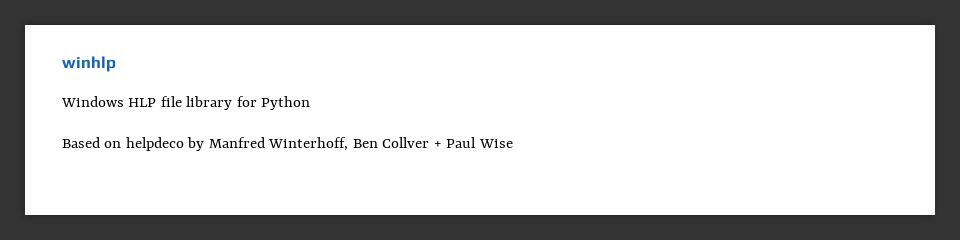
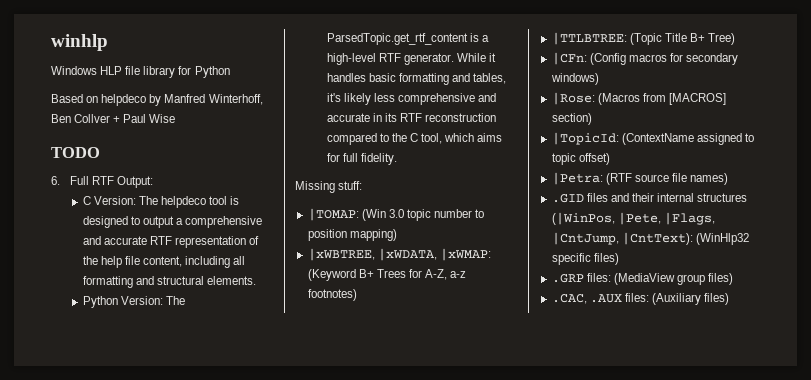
(513, 143) none -> [51,147,100,158] [51,176,154,188] [82,196,240,208] [82,216,263,228] [82,236,260,248] [82,256,246,268] [82,276,256,288] [82,296,185,308] [326,33,489,45] [326,53,497,65] [326,73,507,85] [326,93,497,105] [326,113,497,122] [326,133,503,145] [326,153,397,165] [295,181,363,193] [307,208,485,221] [307,229,397,241] [307,248,491,261] [307,269,467,281] [307,289,357,301] [551,32,736,45] [551,52,739,65] [550,73,599,85] [551,92,726,105] [551,113,592,125] [551,132,754,145] [551,153,610,165] [551,172,729,185] [551,193,748,203] [551,212,715,225] [551,232,749,245] [551,253,619,265] [551,273,734,285] [551,293,730,305] // TODO // 6. Full RTF Output: // C Version: The helpdeco tool is designed to output a comprehensive and accurate RTF representation of the help file content, including all formatting and structural elements. // Python Version: The ParsedTopic.get_rtf_content is a high-level RTF generator. While it handles basic formatting and tables, it's likely less comprehensive and accurate in its RTF reconstruction compared to the C tool, which aims for full fidelity. // Missing stuff: // |TOMAP: (Win 3.0 topic number to position mapping) // |xWBTREE, |xWDATA, |xWMAP: (Keyword B+ Trees for A-Z, a-z footnotes) // |TTLBTREE: (Topic Title B+ Tree) // |CFn: (Config macros for secondary windows) // |Rose: (Macros from [MACROS] section) // |TopicId: (ContextName assigned to topic offset) // |Petra: (RTF source file names) // .GID files and their internal structures (|WinPos, |Pete, |Flags, |CntJump, |CntText): (WinHlp32 specific files) // .GRP files: (MediaView group files) // .CAC, .AUX files: (Auxiliary files)

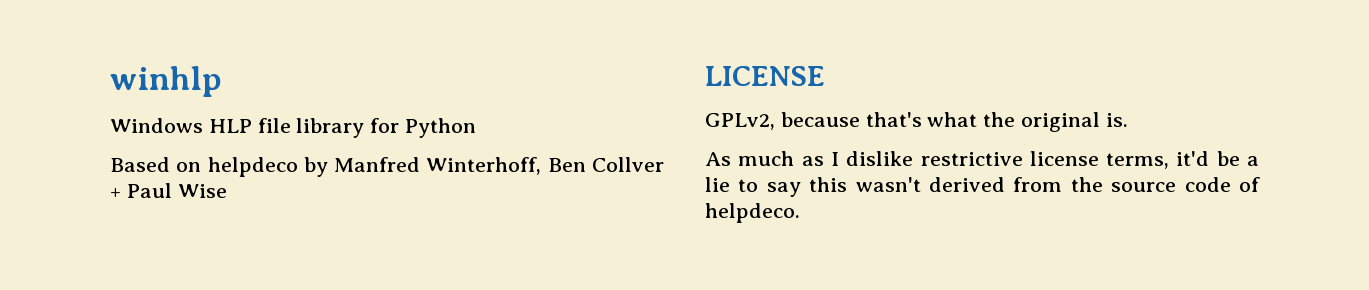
[51,147,100,158] [51,176,154,188] [82,196,240,208] [82,216,263,228] [82,236,260,248] [82,256,246,268] [82,276,256,288] [82,296,185,308] [326,33,489,45] [326,53,497,65] [326,73,507,85] [326,93,497,105] [326,113,497,122] [326,133,503,145] [326,153,397,165] [295,181,363,193] [307,208,485,221] [307,229,397,241] [307,248,491,261] [307,269,467,281] [307,289,357,301] [551,32,736,45] [551,52,739,65] [550,73,599,85] [551,92,726,105] [551,113,592,125] [551,132,754,145] [551,153,610,165] [551,172,729,185] [551,193,748,203] [551,212,715,225] [551,232,749,245] [551,253,619,265] [551,273,734,285] [551,293,730,305] TODO // 6. Full RTF Output: // C Version: The helpdeco tool is designed to output a comprehensive and accurate RTF representation of the help file content, including all formatting and structural elements. // Python Version: The ParsedTopic.get_rtf_content is a high-level RTF generator. While it handles basic formatting and tables, it's likely less comprehensive and accurate in its RTF reconstruction compared to the C tool, which aims for full fidelity. // Missing stuff: // |TOMAP: (Win 3.0 topic number to position mapping) // |xWBTREE, |xWDATA, |xWMAP: (Keyword B+ Trees for A-Z, a-z footnotes) // |TTLBTREE: (Topic Title B+ Tree) // |CFn: (Config macros for secondary windows) // |Rose: (Macros from [MACROS] section) // |TopicId: (ContextName assigned to topic offset) // |Petra: (RTF source file names) // .GID files and their internal structures (|WinPos, |Pete, |Flags, |CntJump, |CntText): (WinHlp32 specific files) // .GRP files: (MediaView group files) // .CAC, .AUX files: (Auxiliary files) -> [705,66,825,86] [705,112,1128,132] [705,151,1259,169] [705,177,1260,197] [705,203,800,223] LICENSE // GPLv2, because that's what the original is. // As much as I dislike restrictive license terms, it'd be a lie to say this wasn't derived from the source code of helpdeco.

